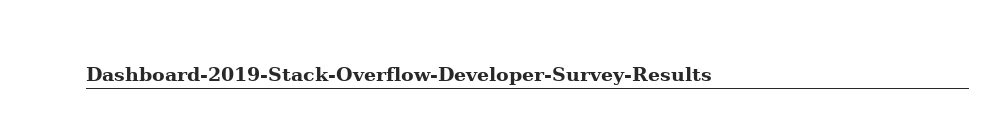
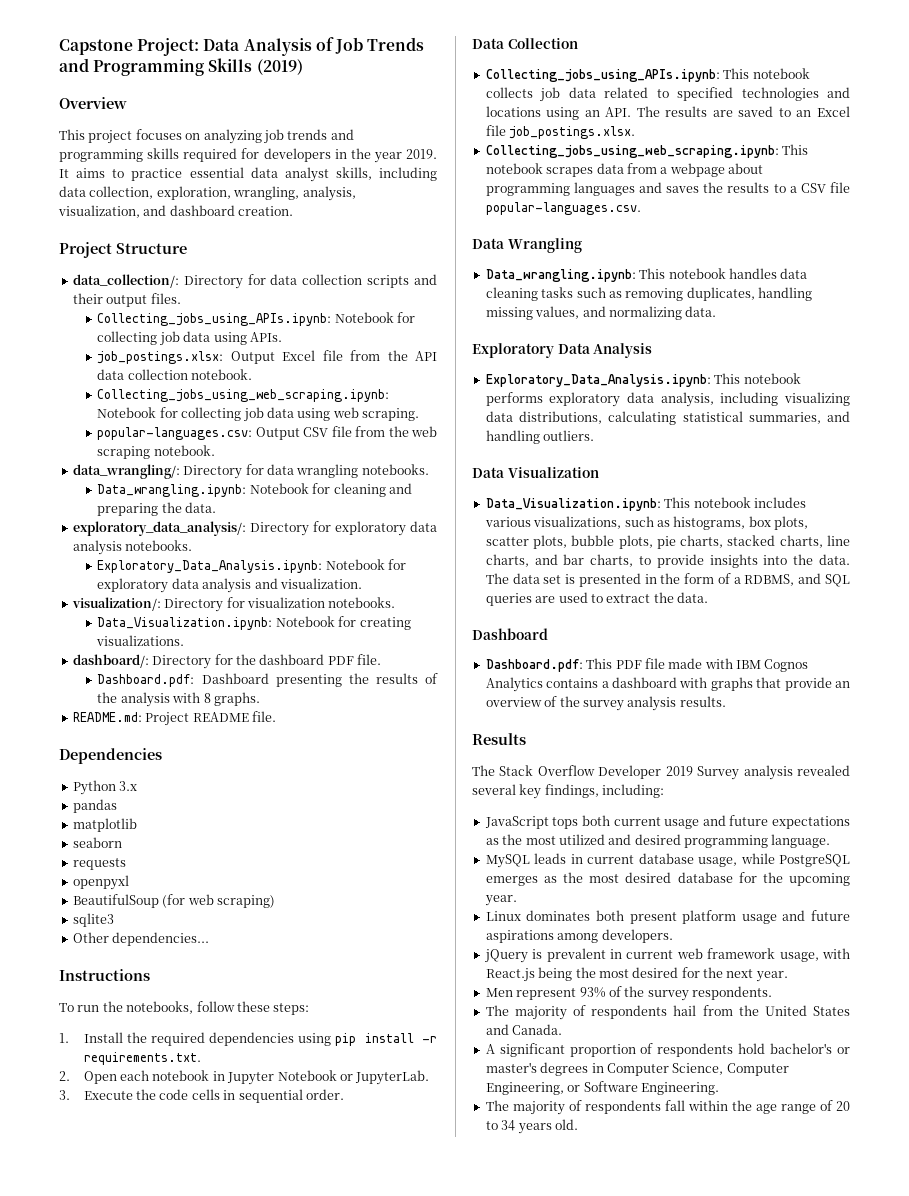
[86,67,712,85] Dashboard-2019-Stack-Overflow-Developer-Survey-Results -> [59,37,425,56] [59,58,303,76] [59,97,127,109] [59,129,354,144] [59,148,437,163] [59,167,437,182] [59,186,356,201] [58,205,294,218] [59,242,187,258] [72,274,437,289] [72,293,181,307] [97,312,416,326] [97,331,282,346] [97,350,437,364] [97,369,253,380] [97,389,390,402] [97,407,420,422] [97,426,437,440] [97,445,215,459] [72,464,429,479] [97,483,412,497] [97,502,217,516] [72,521,437,536] [72,540,193,555] [97,559,407,573] [97,578,362,593] [71,597,396,612] [97,616,411,630] [96,635,185,646] [72,654,381,669] [97,673,438,687] [97,692,260,707] [72,711,276,726] [59,748,162,764] [72,780,138,795] [72,799,117,813] [72,818,137,832] [72,837,122,848] [72,858,126,870] [72,875,129,890] [72,894,275,908] [72,913,114,927] [72,932,210,946] [59,969,150,981] [59,1001,310,1015] [59,1032,438,1046] [83,1052,201,1065] [59,1070,430,1085] [59,1089,344,1103] [472,38,578,49] [485,68,810,82] [485,87,850,102] [485,106,850,120] [485,125,636,139] [485,144,809,158] [485,163,763,177] [485,182,851,196] [485,202,641,215] [472,238,582,253] [485,268,808,282] [485,287,812,301] [485,306,717,320] [472,343,653,358] [485,373,801,387] [485,392,850,407] [485,411,850,425] [485,430,595,444] [472,467,599,478] [485,497,806,511] [484,516,808,530] [485,535,850,549] [485,554,850,568] [485,573,850,587] [485,592,708,606] [472,628,548,640] [485,658,809,672] [485,677,850,692] [485,696,726,711] [472,733,526,745] [472,765,850,780] [472,784,665,799] [484,815,850,829] [485,834,831,848] [485,853,850,868] [485,872,850,886] [484,895,517,906] [485,910,850,924] [485,929,673,943] [484,948,850,963] [485,967,788,982] [485,986,772,1001] [485,1005,850,1020] [485,1024,563,1035] [485,1043,850,1057] [485,1062,789,1076] [485,1081,719,1095] [485,1100,850,1115] [485,1119,578,1134] Capstone Project: Data Analysis of Job Trends and Programming Skills (2019) // Overview // This project focuses on analyzing job trends and programming skills required for developers in the year 2019. It aims to practice essential data analyst skills, including data collection, exploration, wrangling, analysis, visualization, and dashboard creation. // Project Structure // data_collection/: Directory for data collection scripts and their output files. // Collecting_jobs_using_APIs.ipynb: Notebook for collecting job data using APIs. // job_postings.xlsx: Output Excel file from the API data collection notebook. // Collecting_jobs_using_web_scraping.ipynb: Notebook for collecting job data using web scraping. // popular-languages.csv: Output CSV file from the web scraping notebook. // data_wrangling/: Directory for data wrangling notebooks. // Data_wrangling.ipynb: Notebook for cleaning and preparing the data. // exploratory_data_analysis/: Directory for exploratory data analysis notebooks. // Exploratory_Data_Analysis.ipynb: Notebook for exploratory data analysis and visualization. // visualization/: Directory for visualization notebooks. // Data_Visualization.ipynb: Notebook for creating visualizations. // dashboard/: Directory for the dashboard PDF file. // Dashboard.pdf: Dashboard presenting the results of the analysis with 8 graphs. // README.md: Project README file. // Dependencies // Python 3.x // pandas // matplotlib // seaborn // requests // openpyxl // BeautifulSoup (for web scraping) // sqlite3 // Other dependencies... // Instructions // To run the notebooks, follow these steps: // 1. Install the required dependencies using pip install -r requirements.txt. // 2. Open each notebook in Jupyter Notebook or JupyterLab. // 3. Execute the code cells in sequential order. // Data Collection // Collecting_jobs_using_APIs.ipynb: This notebook collects job data related to specified technologies and locations using an API. The results are saved to an Excel file job_postings.xlsx. // Collecting_jobs_using_web_scraping.ipynb: This notebook scrapes data from a webpage about programming languages and saves the results to a CSV file popular-languages.csv. // Data Wrangling // Data_wrangling.ipynb: This notebook handles data cleaning tasks such as removing duplicates, handling missing values, and normalizing data. // Exploratory Data Analysis // Exploratory_Data_Analysis.ipynb: This notebook performs exploratory data analysis, including visualizing data distributions, calculating statistical summaries, and handling outliers. // Data Visualization // Data_Visualization.ipynb: This notebook includes various visualizations, such as histograms, box plots, scatter plots, bubble plots, pie charts, stacked charts, line charts, and bar charts, to provide insights into the data. The data set is presented in the form of a RDBMS, and SQL queries are used to extract the data. // Dashboard // Dashboard.pdf: This PDF file made with IBM Cognos Analytics contains a dashboard with graphs that provide an overview of the survey analysis results. // Results // The Stack Overflow Developer 2019 Survey analysis revealed several key findings, including: // JavaScript tops both current usage and future expectations as the most utilized and desired programming language. // MySQL leads in current database usage, while PostgreSQL emerges as the most desired database for the upcoming year. // Linux dominates both present platform usage and future aspirations among developers. // jQuery is prevalent in current web framework usage, with React.js being the most desired for the next year. // Men represent 93% of the survey respondents. // The majority of respondents hail from the United States and Canada. // A significant proportion of respondents hold bachelor's or master's degrees in Computer Science, Computer Engineering, or Software Engineering. // The majority of respondents fall within the age range of 20 to 34 years old.

